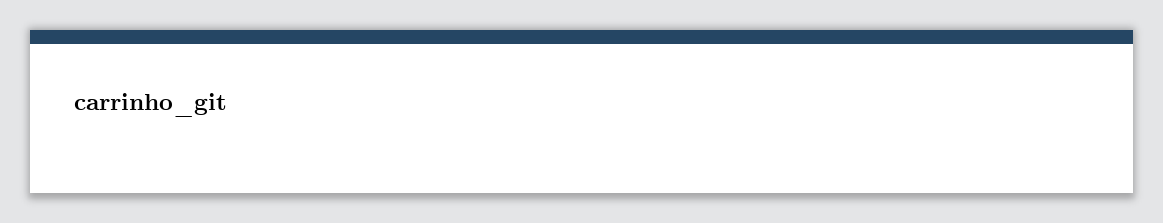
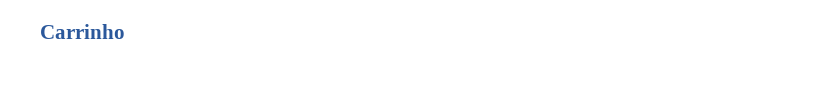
[74,93,227,117] carrinho_git -> [40,24,125,39] Carrinho

